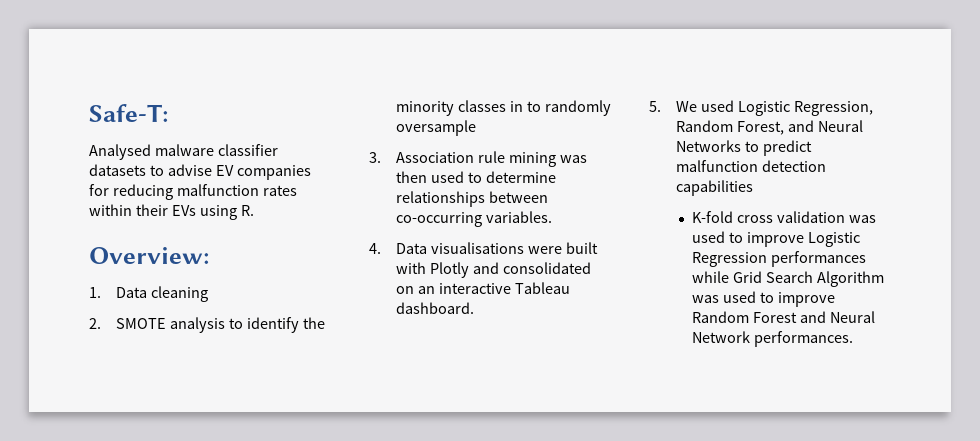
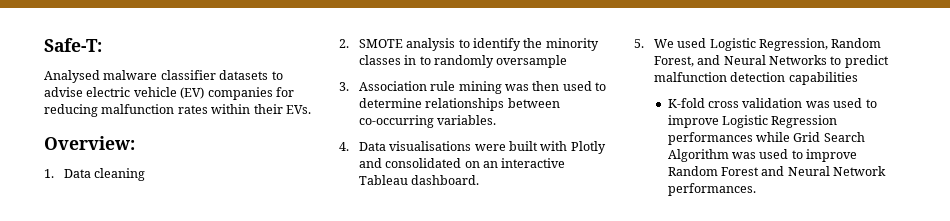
[215,165,234,176] EV -> [86,87,205,99] electric vehicle (EV)
[171,205,254,220] EVs using R. -> [285,105,311,114] EVs.

